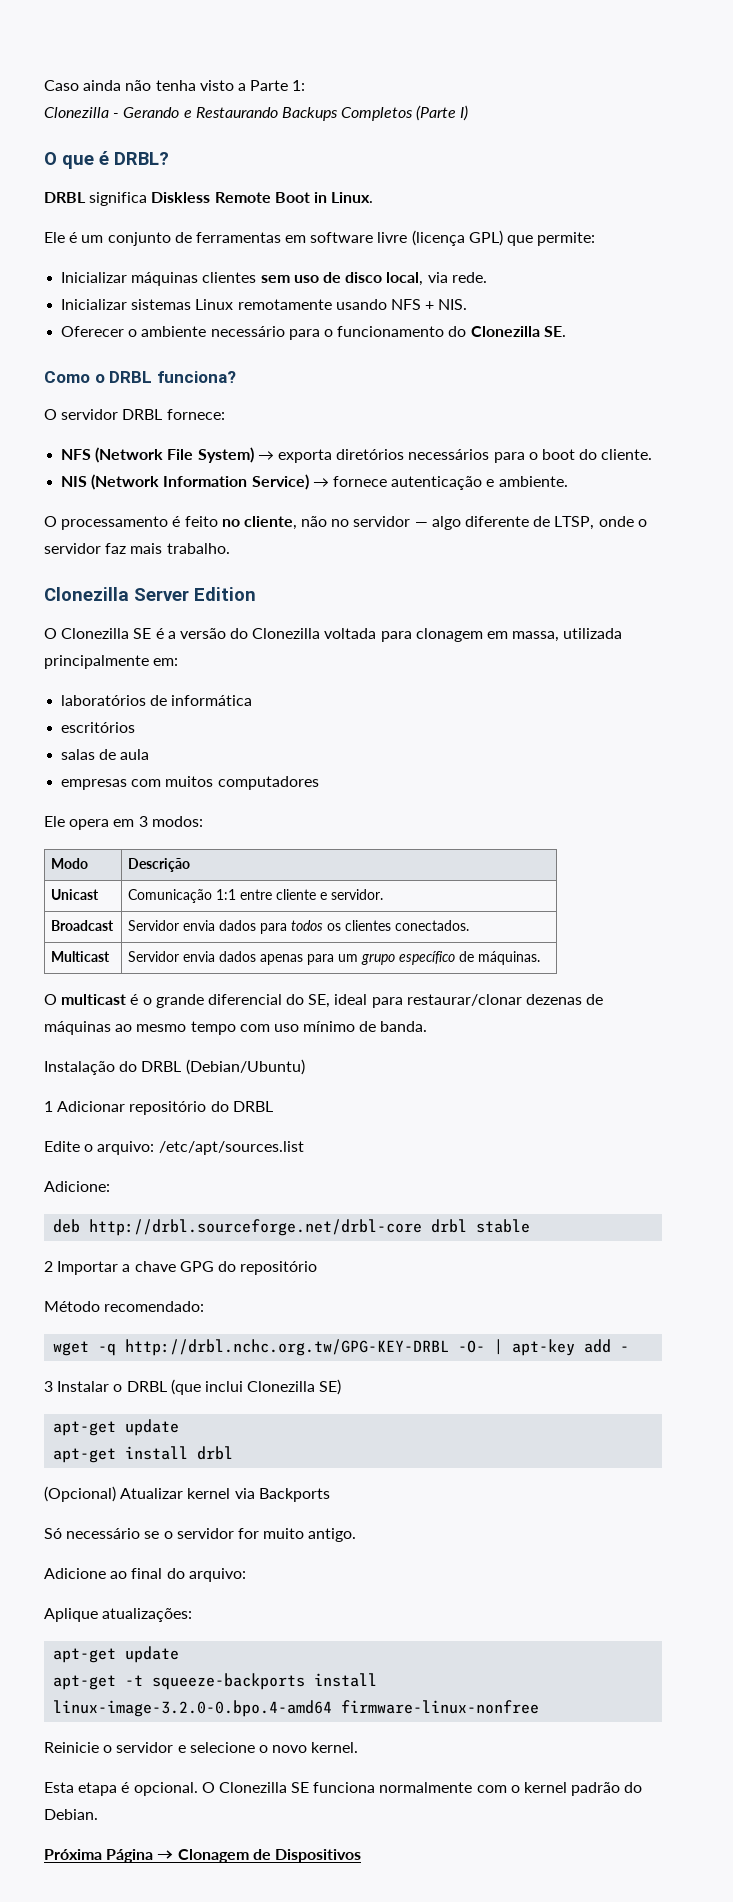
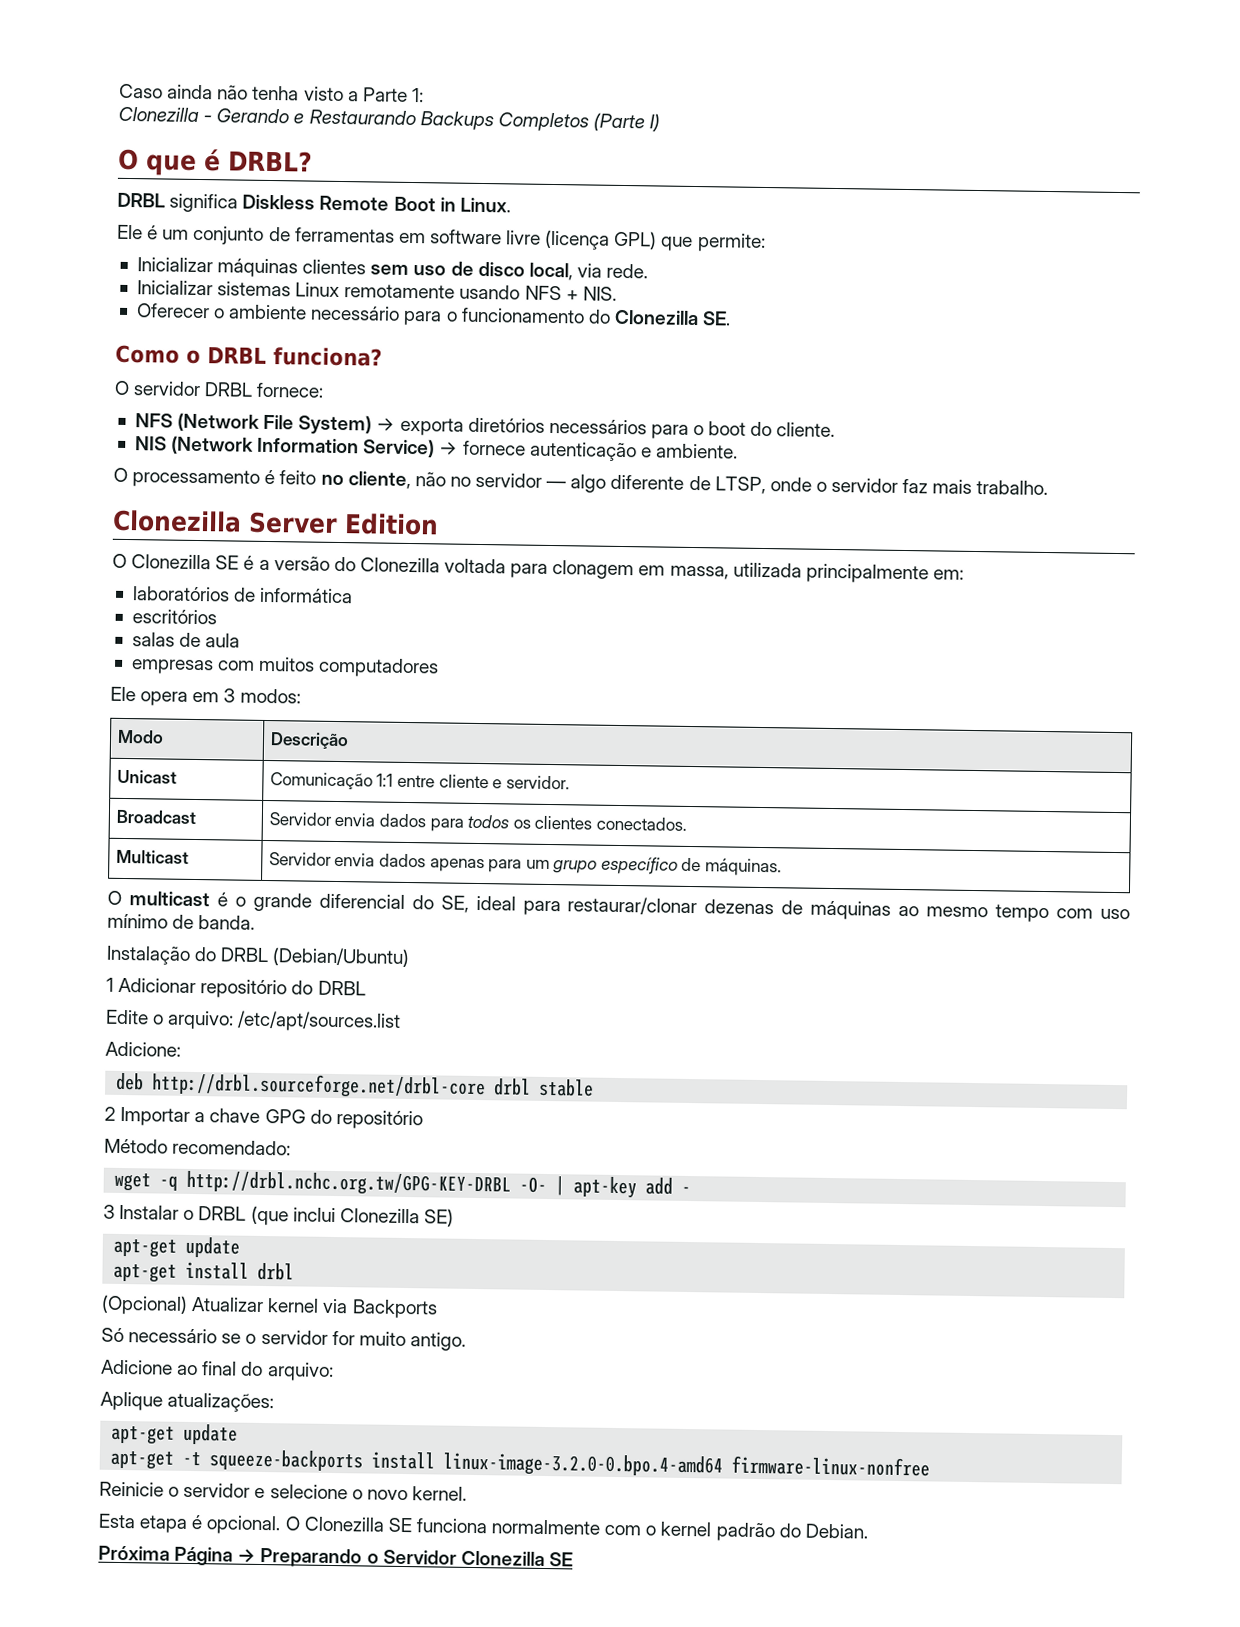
[177,1849,361,1863] Clonagem de Dispositivos -> [260,1547,573,1568] Preparando o Servidor Clonezilla SE

